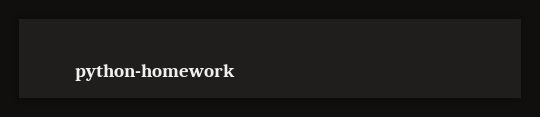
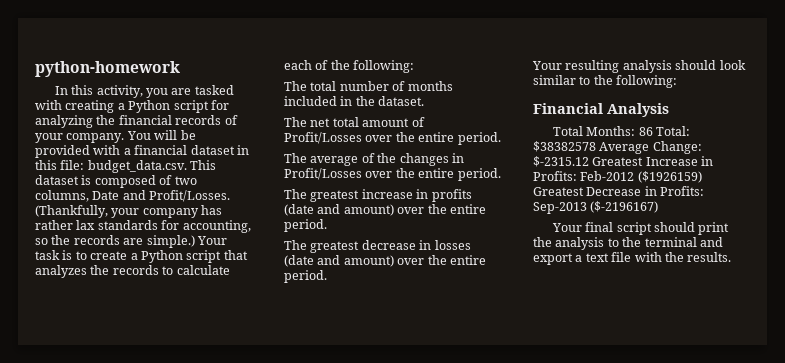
(235, 72) none -> [54,85,234,98] [35,100,229,113] [35,115,238,128] [35,130,196,143] [35,145,249,158] [35,160,217,173] [35,175,197,188] [35,190,231,202] [35,205,223,218] [35,220,251,233] [35,235,227,248] [35,250,248,263] [35,265,230,278] [284,60,415,73] [284,81,453,91] [284,96,425,106] [284,117,425,127] [284,132,501,145] [284,153,464,166] [284,168,501,181] [284,189,472,202] [284,204,486,216] [284,219,327,232] [284,240,471,253] [284,255,486,267] [284,270,327,283] [532,60,746,73] [533,75,678,88] [533,103,669,117] [552,126,690,136] [533,141,702,154] [533,156,714,167] [533,171,702,183] [533,186,705,196] [533,201,659,214] [551,222,730,235] [533,237,723,250] [533,252,732,265] // In this activity, you are tasked with creating a Python script for analyzing the financial records of your company. You will be provided with a financial dataset in this file: budget_data.csv. This dataset is composed of two columns, Date and Profit/Losses. (Thankfully, your company has rather lax standards for accounting, so the records are simple.) Your task is to create a Python script that analyzes the records to calculate each of the following: // The total number of months included in the dataset. // The net total amount of Profit/Losses over the entire period. // The average of the changes in Profit/Losses over the entire period. // The greatest increase in profits (date and amount) over the entire period. // The greatest decrease in losses (date and amount) over the entire period. // Your resulting analysis should look similar to the following: // Financial Analysis // Total Months: 86 Total: $38382578 Average Change: $-2315.12 Greatest Increase in Profits: Feb-2012 ($1926159) Greatest Decrease in Profits: Sep-2013 ($-2196167) // Your final script should print the analysis to the terminal and export a text file with the results.

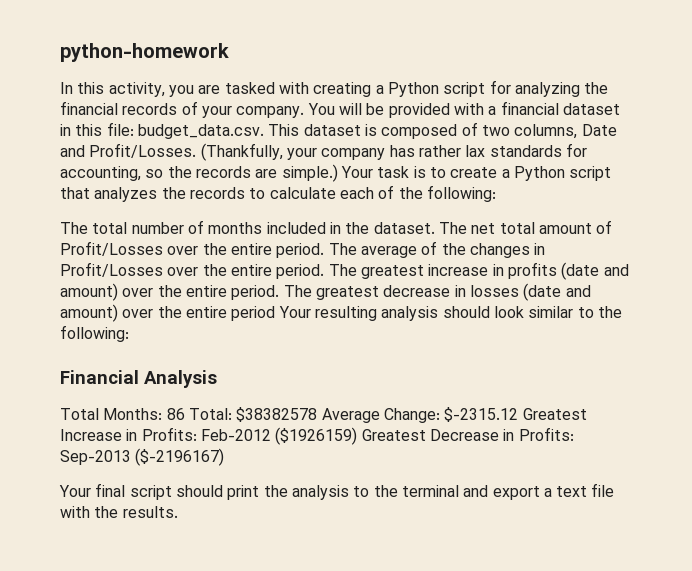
(425, 101) // -> (435, 228) none
(501, 138) // -> (325, 250) none
(501, 174) // -> (325, 271) none
(327, 225) // -> (280, 292) none
[284,270,327,283] period. // -> [231,306,276,321] period

